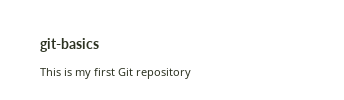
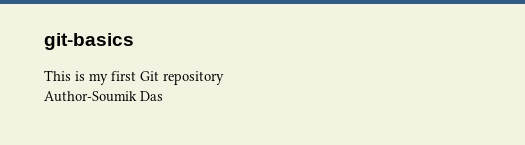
(191, 73) none -> [44,91,163,102] // Author-Soumik Das

